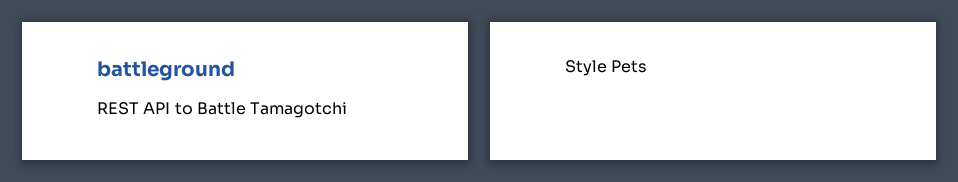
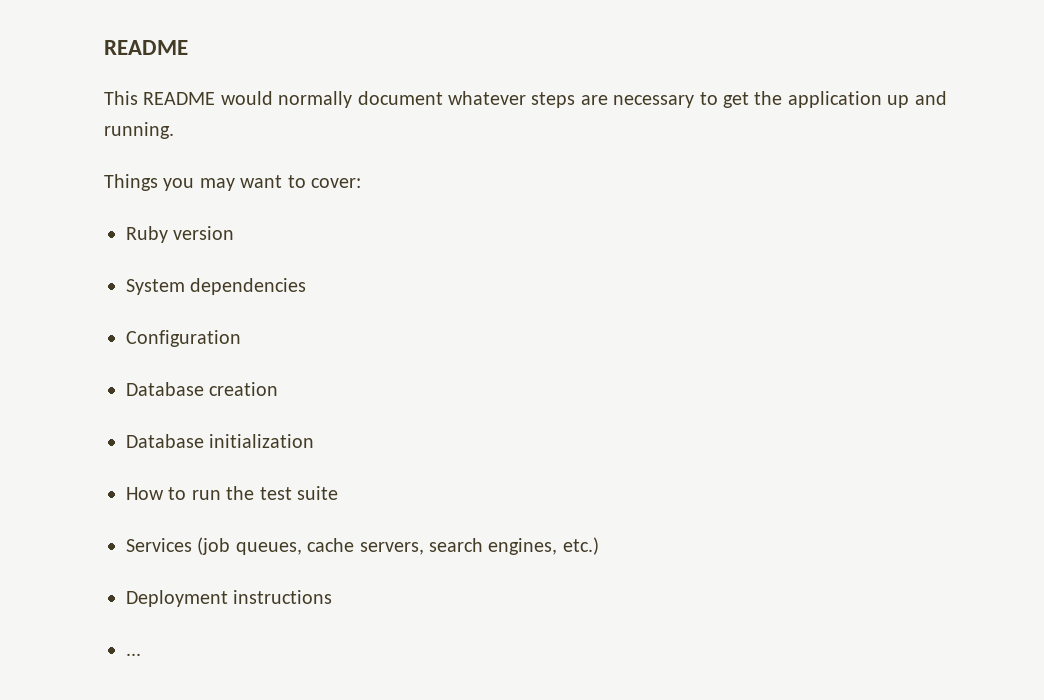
[97,61,235,81] [97,102,348,118] [565,60,648,76] battleground // REST API to Battle Tamagotchi Style Pets -> [104,40,188,55] [104,91,947,108] [104,122,174,139] [104,174,361,191] [126,226,235,243] [126,278,307,295] [126,330,241,347] [126,382,279,396] [126,434,315,448] [126,486,338,500] [126,537,599,555] [126,590,333,607] [126,653,141,656] README // This README would normally document whatever steps are necessary to get the application up and running. // Things you may want to cover: // Ruby version // System dependencies // Configuration // Database creation // Database initialization // How to run the test suite // Services (job queues, cache servers, search engines, etc.) // Deployment instructions // ...

